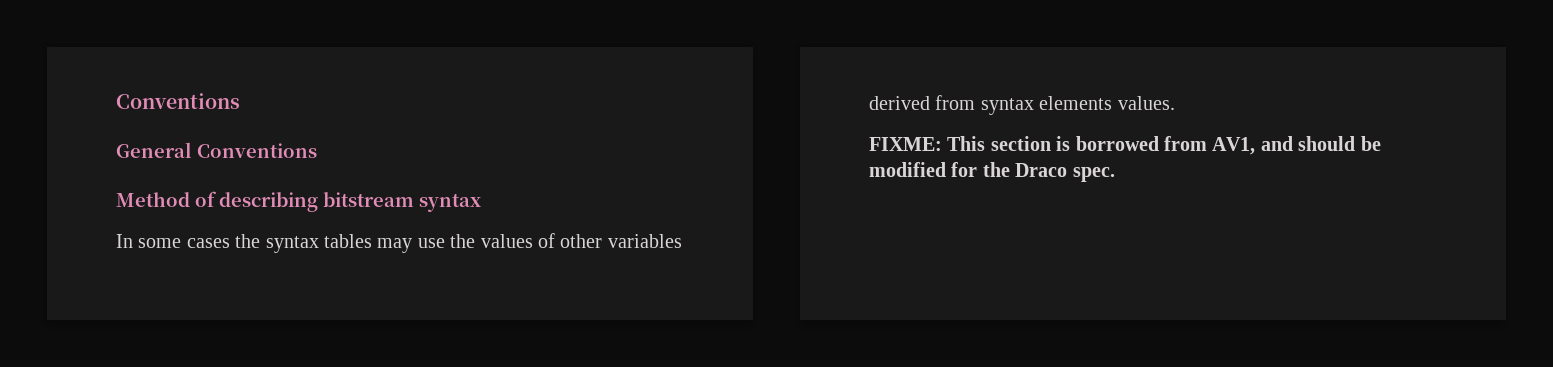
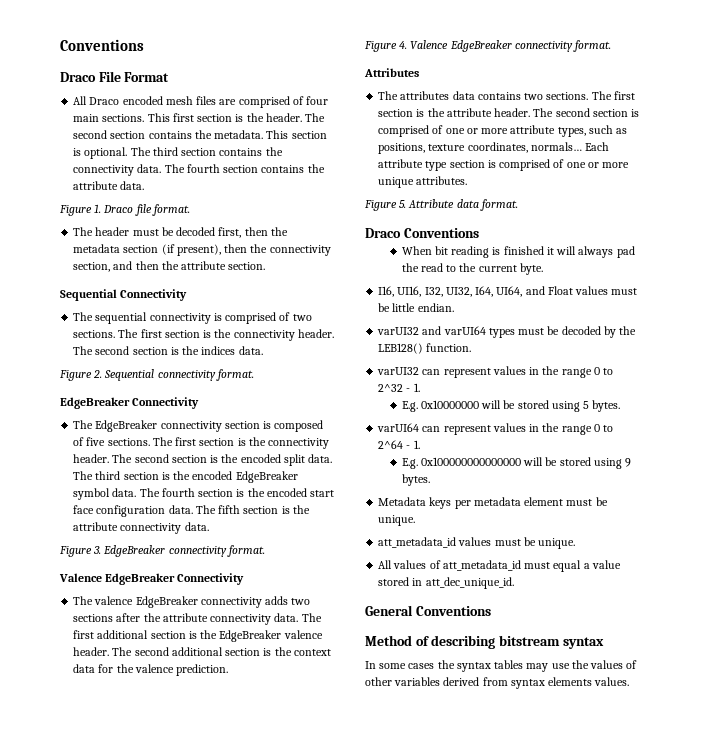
[116,93,240,109] Conventions -> [60,39,144,51] [60,71,170,82] [73,96,329,108] [73,113,326,122] [73,130,327,139] [73,147,283,159] [73,164,325,176] [73,181,145,190] [59,204,190,216] [73,227,288,238] [73,244,331,256] [73,261,266,272] [60,289,188,301] [73,312,312,324] [73,329,334,341] [73,346,263,355] [59,369,254,381] [60,397,200,409] [73,420,324,432] [73,437,330,449] [73,454,333,466] [73,471,298,483] [73,488,335,500] [73,505,310,517] [73,522,209,534] [59,545,265,557] [59,573,245,585] [73,596,311,608] [73,613,322,625] [73,630,323,642] [73,647,331,656] [73,664,229,676] [364,40,612,52] [364,68,419,77] [378,91,635,100] [378,108,640,117] [378,125,628,137] [378,142,610,154] [378,159,630,171] [378,176,468,188] [364,199,518,211] [365,228,479,238] [401,246,635,258] [401,263,543,275] [378,286,638,297] [378,303,454,312] [377,326,637,338] [378,343,472,354] [377,366,614,378] [378,383,420,392] [401,400,621,412] [377,423,614,435] [378,440,420,449] [401,457,632,469] [401,474,430,486] [378,497,608,509] [378,515,416,526] [378,537,576,549] [378,560,621,572] [378,577,514,589] Conventions // Draco File Format // All Draco encoded mesh files are comprised of four main sections. This first section is the header. The second section contains the metadata. This section is optional. The third section contains the connectivity data. The fourth section contains the attribute data. // Figure 1. Draco file format. // The header must be decoded first, then the metadata section (if present), then the connectivity section, and then the attribute section. // Sequential Connectivity // The sequential connectivity is comprised of two sections. The first section is the connectivity header. The second section is the indices data. // Figure 2. Sequential connectivity format. // EdgeBreaker Connectivity // The EdgeBreaker connectivity section is composed of five sections. The first section is the connectivity header. The second section is the encoded split data. The third section is the encoded EdgeBreaker symbol data. The fourth section is the encoded start face configuration data. The fifth section is the attribute connectivity data. // Figure 3. EdgeBreaker connectivity format. // Valence EdgeBreaker Connectivity // The valence EdgeBreaker connectivity adds two sections after the attribute connectivity data. The first additional section is the EdgeBreaker valence header. The second additional section is the context data for the valence prediction. // Figure 4. Valence EdgeBreaker connectivity format. // Attributes // The attributes data contains two sections. The first section is the attribute header. The second section is comprised of one or more attribute types, such as positions, texture coordinates, normals… Each attribute type section is comprised of one or more unique attributes. // Figure 5. Attribute data format. // Draco Conventions // When bit reading is finished it will always pad the read to the current byte. // I16, UI16, I32, UI32, I64, UI64, and Float values must be little endian. // varUI32 and varUI64 types must be decoded by the LEB128() function. // varUI32 can represent values in the range 0 to 2^32 - 1. // E.g. 0x10000000 will be stored using 5 bytes. // varUI64 can represent values in the range 0 to 2^64 - 1. // E.g. 0x100000000000000 will be stored using 9 bytes. // Metadata keys per metadata element must be unique. // att_metadata_id values must be unique. // All values of att_metadata_id must equal a value stored in att_dec_unique_id.
[869,136,1381,155] [869,162,1115,182] // FIXME: This section is borrowed from AV1, and should be modified for the Draco spec. -> (630, 681) none

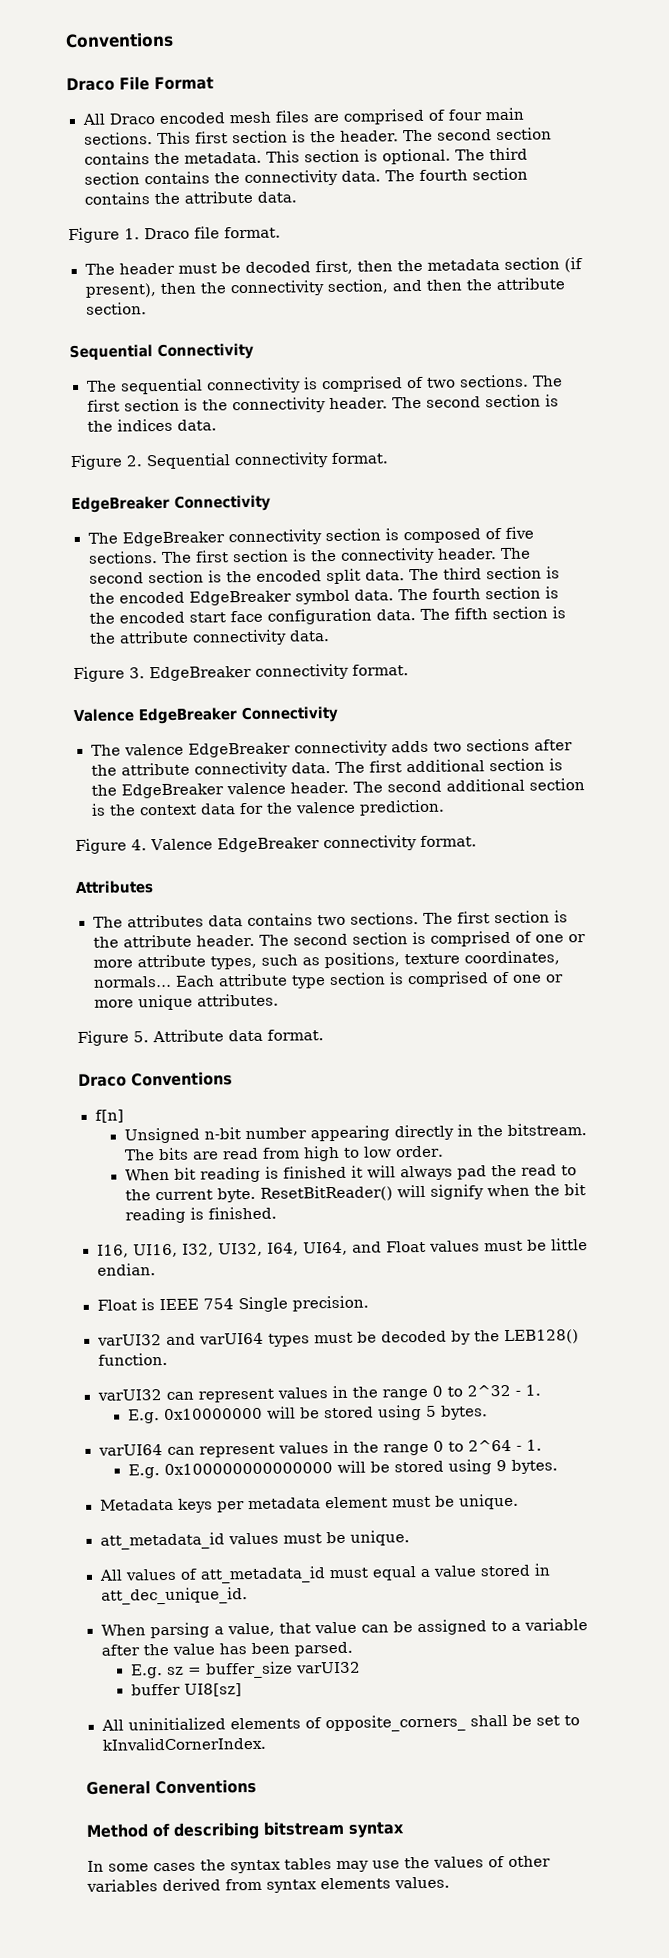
(479, 233) none -> [94,1109,124,1123] [123,1123,587,1144] [123,1145,444,1162] // f[n] // Unsigned n-bit number appearing directly in the bitstream. The bits are read from high to low order.
(543, 269) none -> [259,1183,586,1202] [124,1206,277,1224] ResetBitReader() will signify when the bit reading is finished.
(454, 307) none -> [96,1295,369,1313] // Float is IEEE 754 Single precision.
(514, 583) none -> [100,1618,588,1639] [100,1641,353,1657] [130,1661,361,1679] [130,1683,242,1697] [100,1714,580,1733] [101,1736,266,1751] // When parsing a value, that value can be assigned to a variable after the value has been parsed. // E.g. sz = buffer_size varUI32 // buffer UI8[sz] // All uninitialized elements of opposite_corners_ shall be set to kInvalidCornerIndex.

